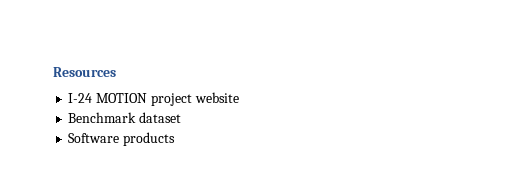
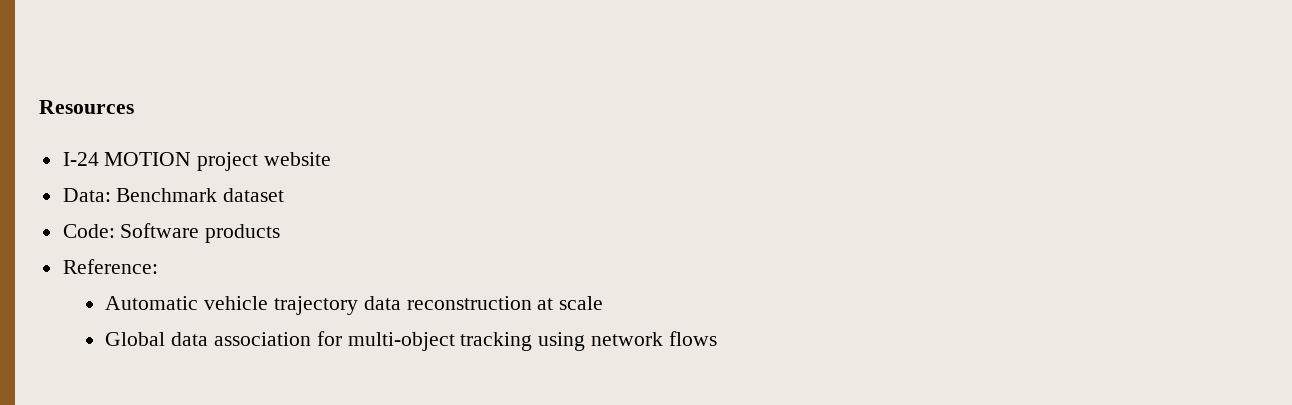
(239, 97) none -> [62,188,111,202] Data:
(182, 117) none -> [62,224,115,238] Code:
(176, 139) none -> [62,259,158,274] [105,296,604,315] [105,331,717,351] // Reference: // Automatic vehicle trajectory data reconstruction at scale // Global data association for multi-object tracking using network flows

